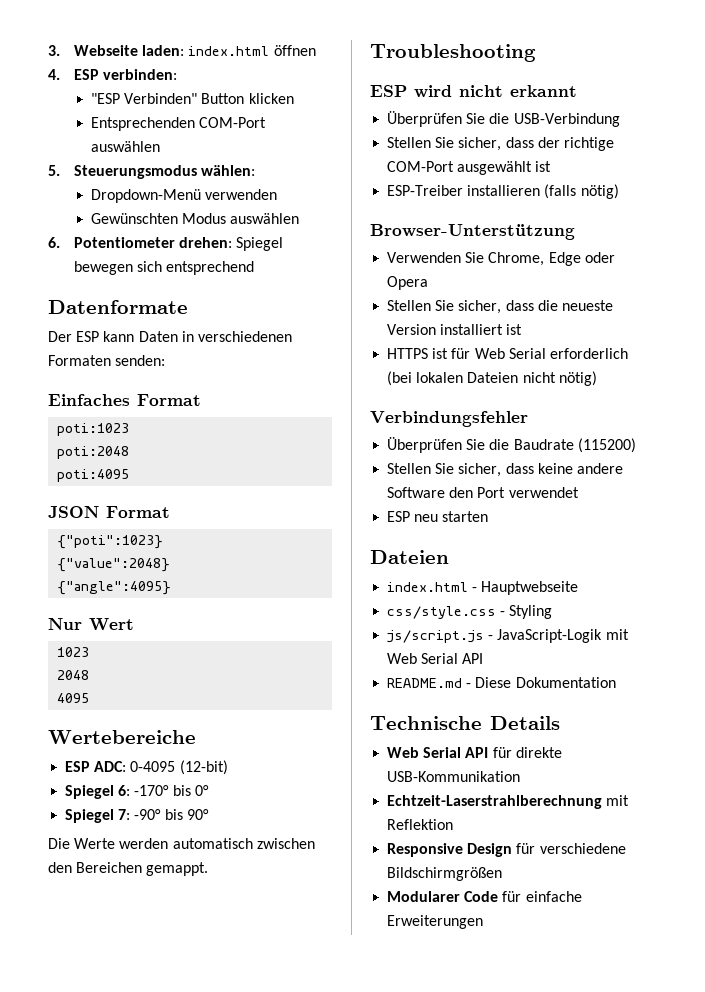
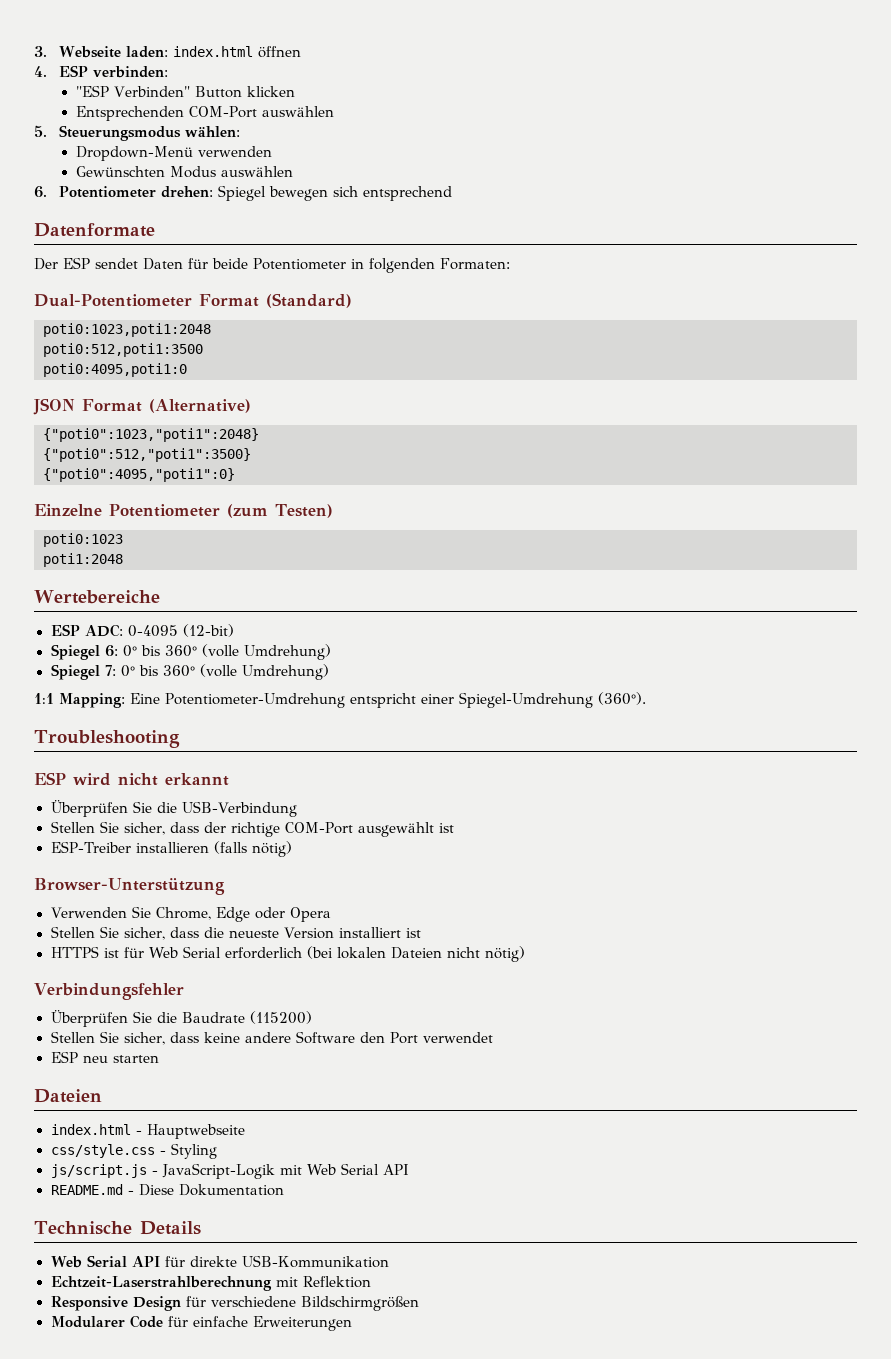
[103,331,292,342] [48,355,166,366] [48,394,201,406] [57,423,130,436] [57,446,130,459] [57,469,130,482] [48,506,170,518] [57,535,164,549] [57,558,171,572] [57,581,172,595] [48,618,134,631] [57,647,90,657] [57,670,90,680] [57,693,90,703] kann Daten in verschiedenen Formaten senden: // Einfaches Format // poti:1023 // poti:2048 // poti:4095 // JSON Format // {"poti":1023} // {"value":2048} // {"angle":4095} // Nur Wert // 1023 // 2048 // 4095 -> [95,258,510,273] [34,293,352,308] [43,323,211,337] [43,343,203,357] [43,363,187,377] [33,398,251,415] [43,428,259,442] [43,448,251,462] [43,468,235,482] [34,504,333,518] [43,533,123,547] [43,553,123,567] sendet Daten für beide Potentiometer in folgenden Formaten: // Dual-Potentiometer Format (Standard) // poti0:1023,poti1:2048 // poti0:512,poti1:3500 // poti0:4095,poti1:0 // JSON Format (Alternative) // {"poti0":1023,"poti1":2048} // {"poti0":512,"poti1":3500} // {"poti0":4095,"poti1":0} // Einzelne Potentiometer (zum Testen) // poti0:1023 // poti1:2048
[134,785,209,796] [65,809,209,823] [48,838,315,849] [48,862,209,876] -170° bis 0° // Spiegel 7: -90° bis 90° // Die Werte werden automatisch zwischen den Bereichen gemappt. -> [122,644,331,660] [50,664,329,680] [34,692,646,708] 0° bis 360° (volle Umdrehung) // Spiegel 7: 0° bis 360° (volle Umdrehung) // 1:1 Mapping: Eine Potentiometer-Umdrehung entspricht einer Spiegel-Umdrehung (360°).

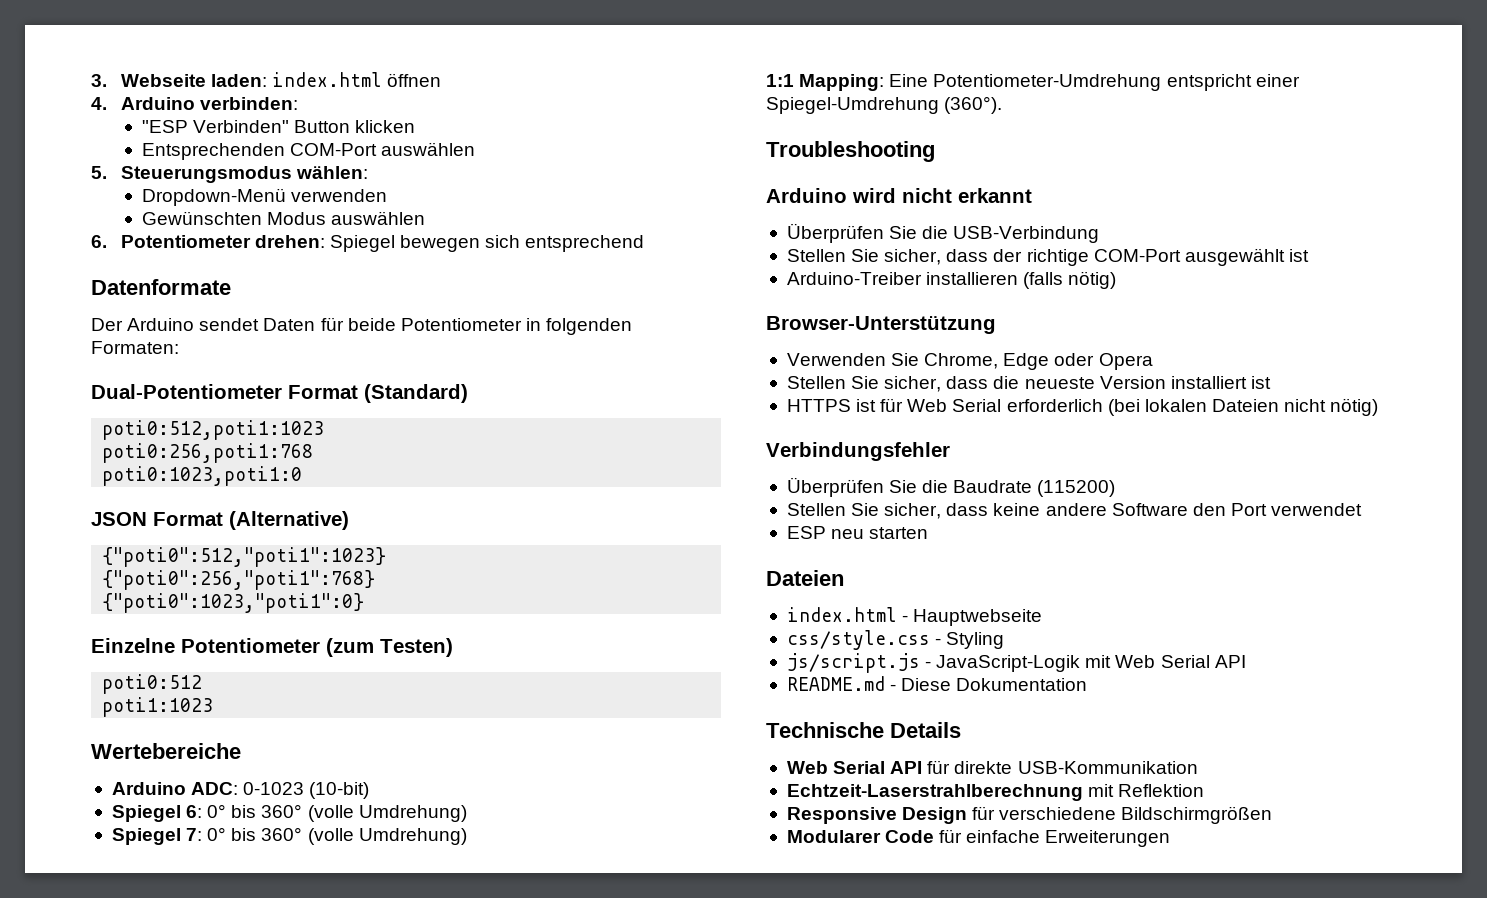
[59,65,89,77] ESP -> [120,97,195,110] Arduino
[63,257,90,269] ESP -> [127,318,195,331] Arduino
[43,323,211,337] [43,343,203,357] [43,363,187,377] poti0:1023,poti1:2048 // poti0:512,poti1:3500 // poti0:4095,poti1:0 -> [102,420,325,440] [102,443,314,463] [102,466,303,486] poti0:512,poti1:1023 // poti0:256,poti1:768 // poti0:1023,poti1:0
[43,428,259,442] [43,448,251,462] [43,468,235,482] {"poti0":1023,"poti1":2048} // {"poti0":512,"poti1":3500} // {"poti0":4095,"poti1":0} -> [102,547,387,567] [102,570,376,590] [102,593,365,613] {"poti0":512,"poti1":1023} // {"poti0":256,"poti1":768} // {"poti0":1023,"poti1":0}
[43,533,123,547] [43,553,123,567] poti0:1023 // poti1:2048 -> [102,674,203,694] [102,697,214,717] poti0:512 // poti1:1023
[50,624,234,637] ESP ADC: 0-4095 (12-bit) -> [111,782,370,799] Arduino ADC: 0-1023 (10-bit)
[34,772,66,785] ESP -> [766,188,847,203] Arduino
[50,841,132,853] ESP-Treiber -> [786,272,922,285] Arduino-Treiber

